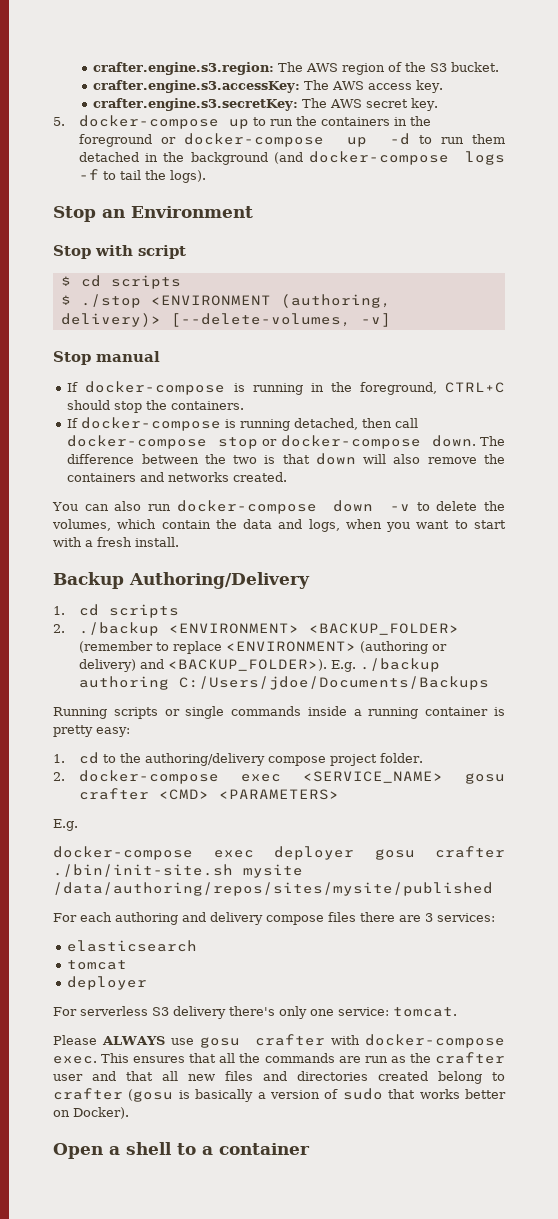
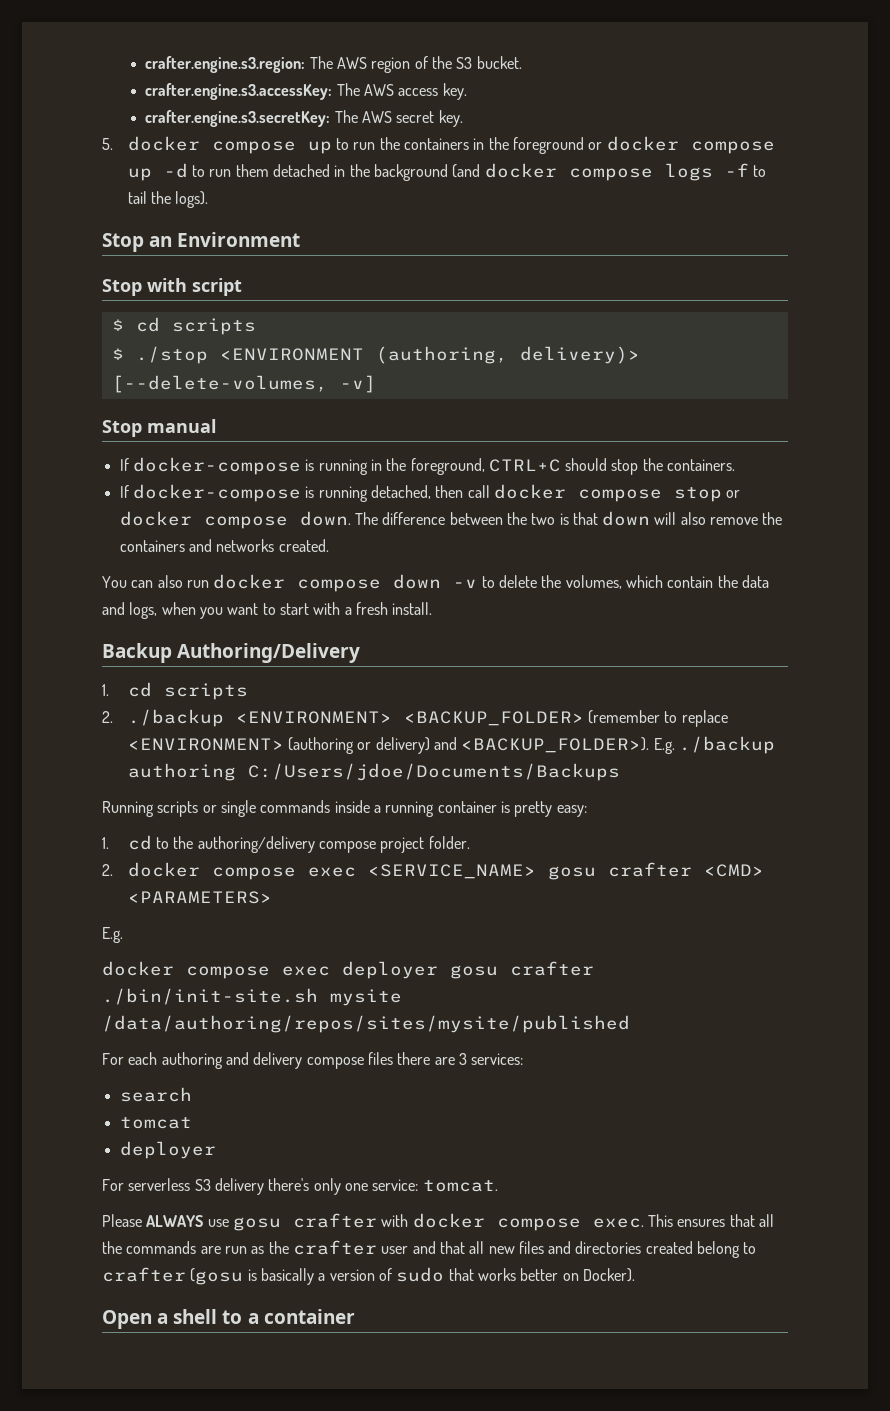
[78,115,219,129] docker-compose -> [127,136,296,154] docker compose
[184,133,325,147] docker-compose -> [606,136,775,154] docker compose
[309,151,450,165] docker-compose -> [484,163,653,181] docker compose
[67,435,421,449] docker-compose stop or docker-compose -> [493,484,741,502] [119,511,288,529] docker compose stop or docker compose
[176,500,317,514] docker-compose -> [213,574,382,592] docker compose
[78,770,219,784] docker-compose -> [127,862,296,880] docker compose
[53,846,193,860] docker-compose -> [102,961,270,979] docker compose
[67,940,198,952] elasticsearch -> [119,1087,192,1102] search
[365,1034,505,1048] docker-compose -> [412,1213,581,1231] docker compose

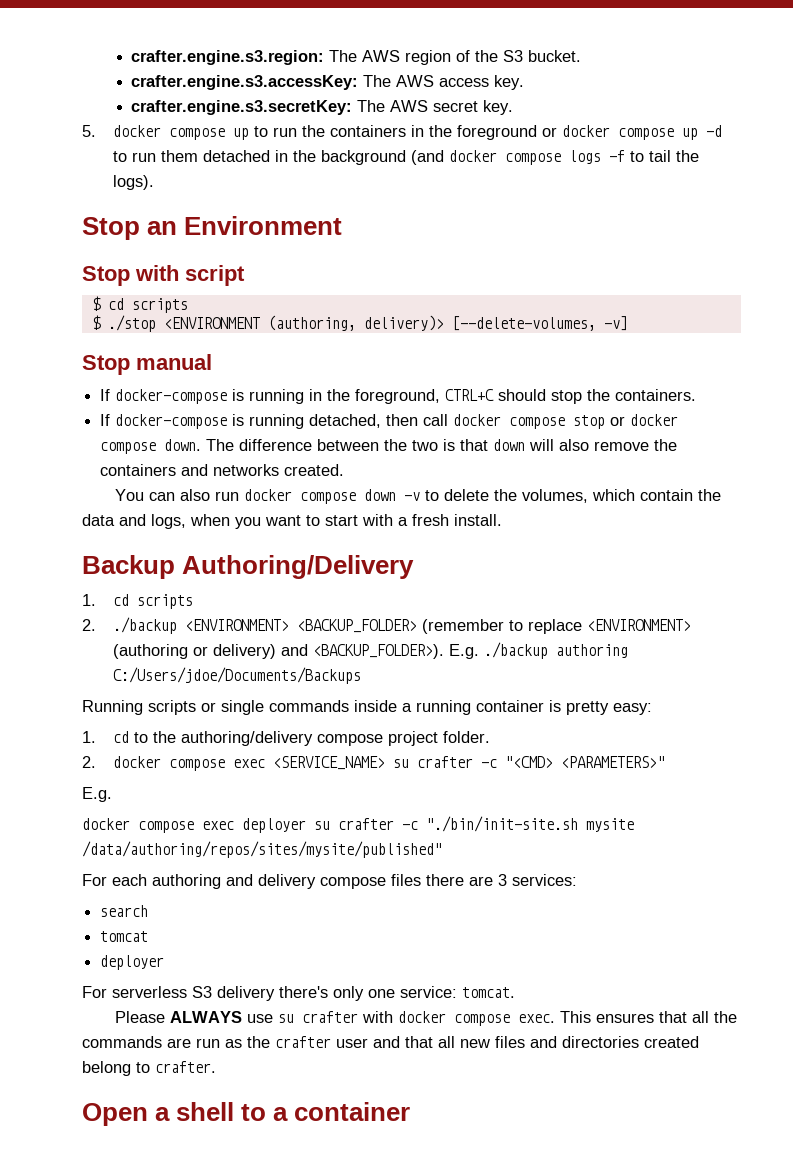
[547,862,764,880] [127,891,272,904] gosu crafter <CMD> <PARAMETERS> -> [393,756,666,768] su crafter -c "<CMD> <PARAMETERS>"
[450,961,594,979] [102,988,402,1006] [102,1015,630,1033] gosu crafter ./bin/init-site.sh mysite /data/authoring/repos/sites/mysite/published -> [314,816,634,832] [82,841,442,858] su crafter -c "./bin/init-site.sh mysite /data/authoring/repos/sites/mysite/published"
[232,1217,281,1231] gosu -> [277,1014,294,1023] su
[102,1267,635,1285] crafter (gosu is basically a version of sudo that works better on Docker). -> [155,1061,216,1073] crafter.

